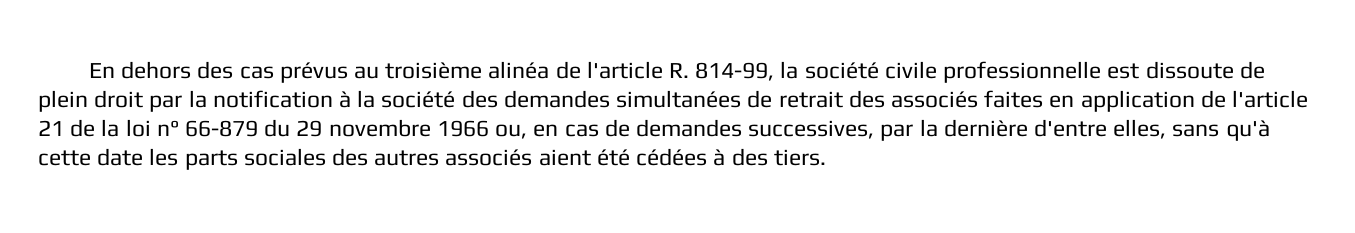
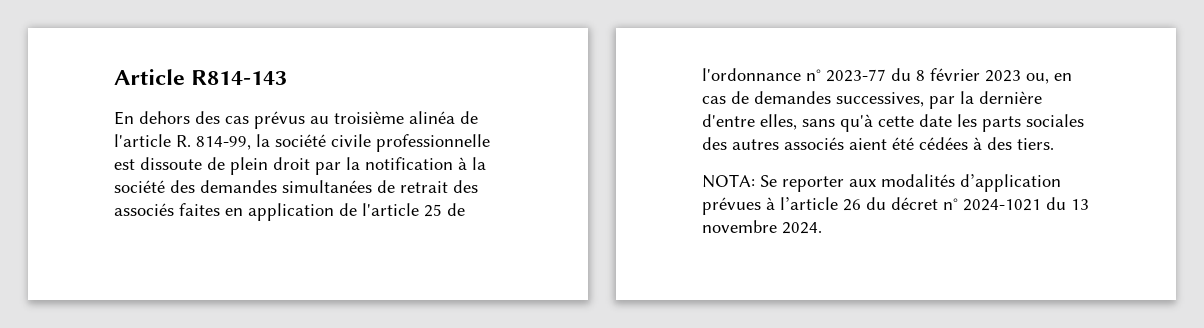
(88, 70) none -> [114,69,288,85] Article R814-143 //
[38,119,489,137] 21 de la loi n° 66-879 du 29 novembre 1966 -> [424,203,465,217] [702,68,1021,82] 25 de l'ordonnance n° 2023-77 du 8 février 2023
(826, 157) none -> [702,174,1061,192] [702,197,1089,215] [702,220,822,234] // NOTA: Se reporter aux modalités d’application prévues à l’article 26 du décret n° 2024-1021 du 13 novembre 2024.

